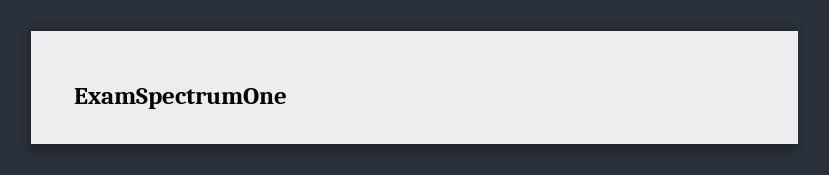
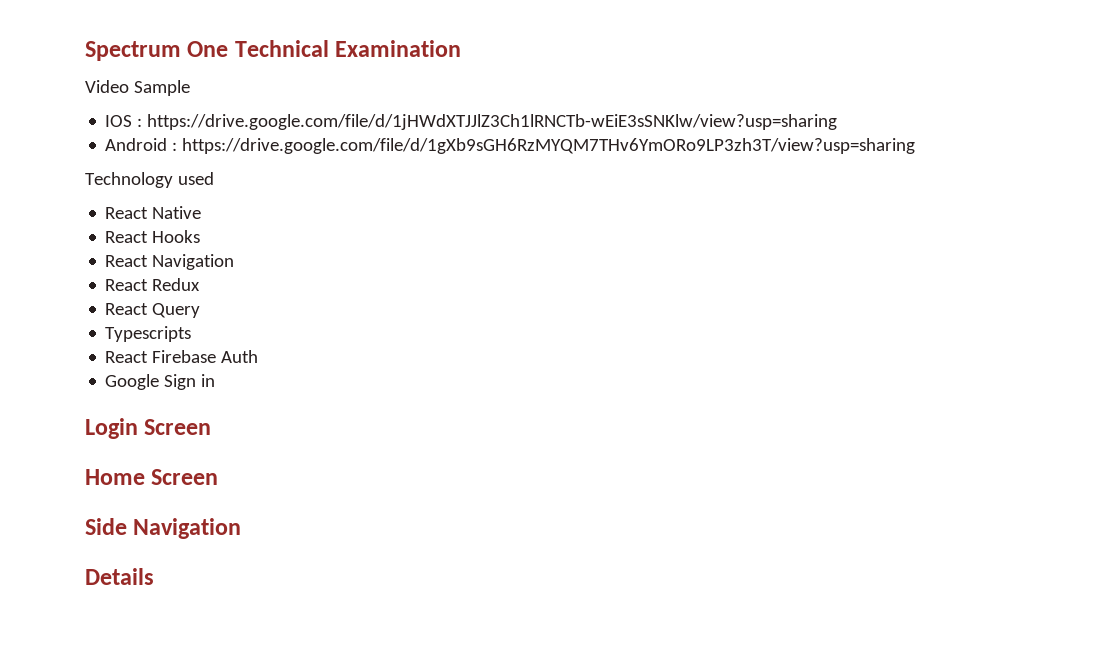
[74,88,287,109] ExamSpectrumOne -> [85,40,462,61] [85,80,190,96] [105,114,838,130] [105,138,916,154] [85,172,214,188] [105,206,202,219] [105,230,201,243] [105,254,235,270] [105,278,201,291] [105,303,201,318] [105,326,192,342] [105,350,259,363] [105,374,216,390] [85,418,212,439] [85,469,219,485] [85,518,242,539] [85,568,154,585] Spectrum One Technical Examination // Video Sample // IOS : https://drive.google.com/file/d/1jHWdXTJJlZ3Ch1lRNCTb-wEiE3sSNKlw/view?usp=sharing // Android : https://drive.google.com/file/d/1gXb9sGH6RzMYQM7THv6YmORo9LP3zh3T/view?usp=sharing // Technology used // React Native // React Hooks // React Navigation // React Redux // React Query // Typescripts // React Firebase Auth // Google Sign in // Login Screen // Home Screen // Side Navigation // Details

